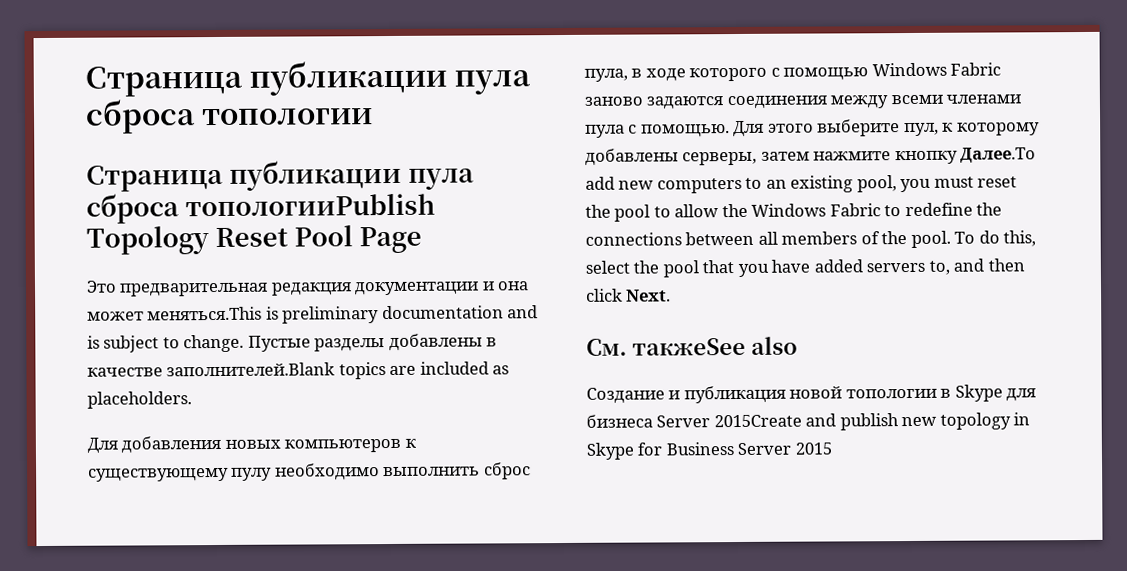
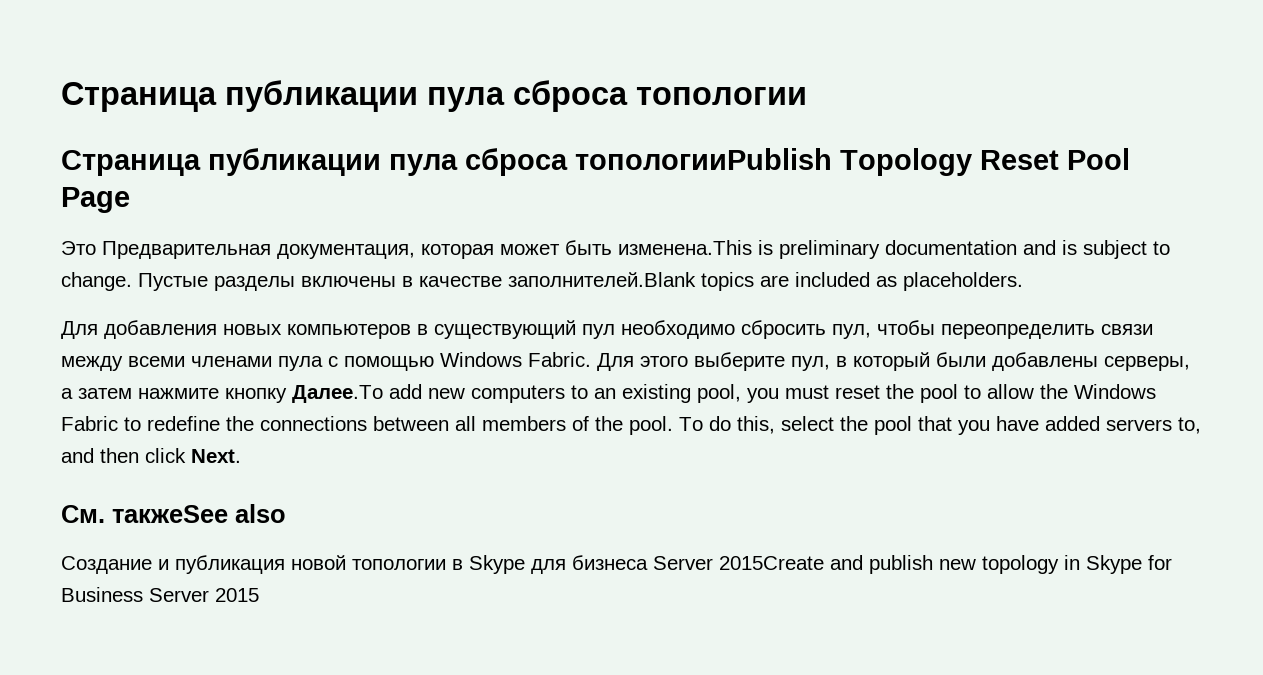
[119,281,530,297] [87,306,263,321] предварительная редакция документации и она может меняться.This -> [102,240,752,259] Предварительная документация, которая может быть изменена.This
[388,333,483,352] добавлены -> [301,276,396,287] включены
[404,438,416,448] [88,462,531,482] [584,62,1002,82] [584,95,827,110] к существующему пулу необходимо выполнить сброс пула, в ходе которого с помощью Windows Fabric заново задаются соединения -> [417,320,1153,339] в существующий пул необходимо сбросить пул, чтобы переопределить связи
[640,124,730,138] помощью. -> [344,352,591,371] помощью Windows Fabric.
[942,122,1040,136] к которому -> [836,352,986,371] в который были
(758, 158) none -> [61,388,73,399] а

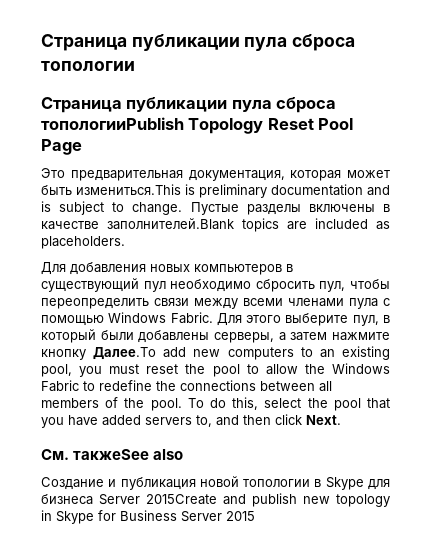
[102,241,271,259] Предварительная -> [70,170,183,181] предварительная
[618,240,752,255] изменена.This -> [76,184,181,195] измениться.This

